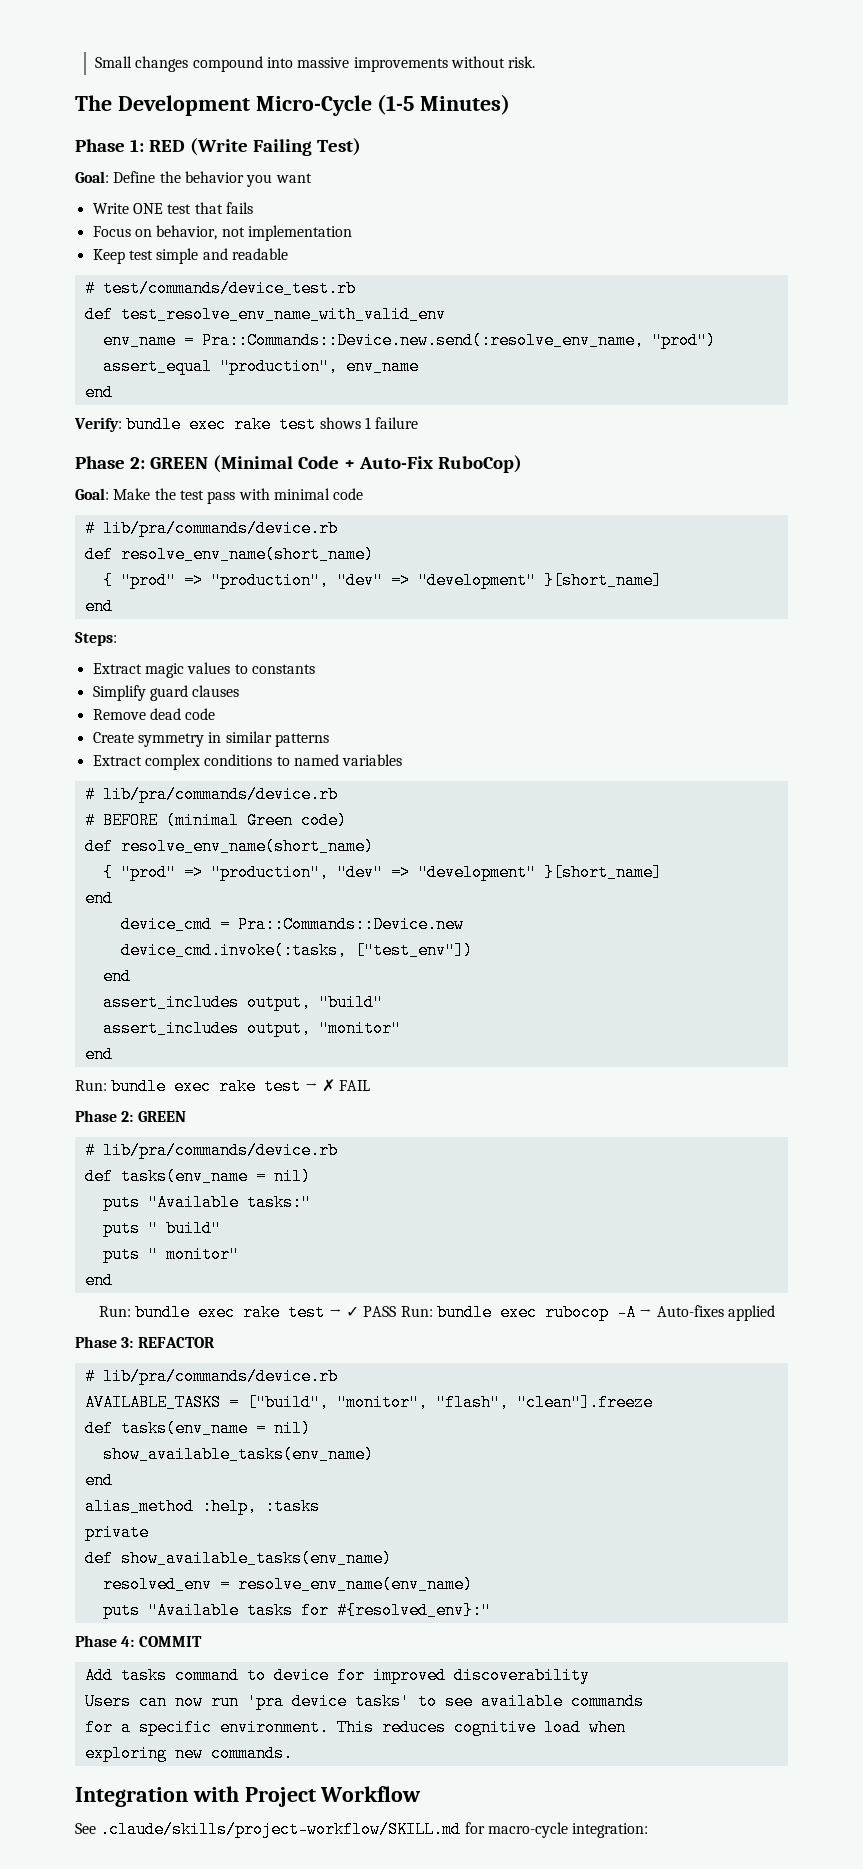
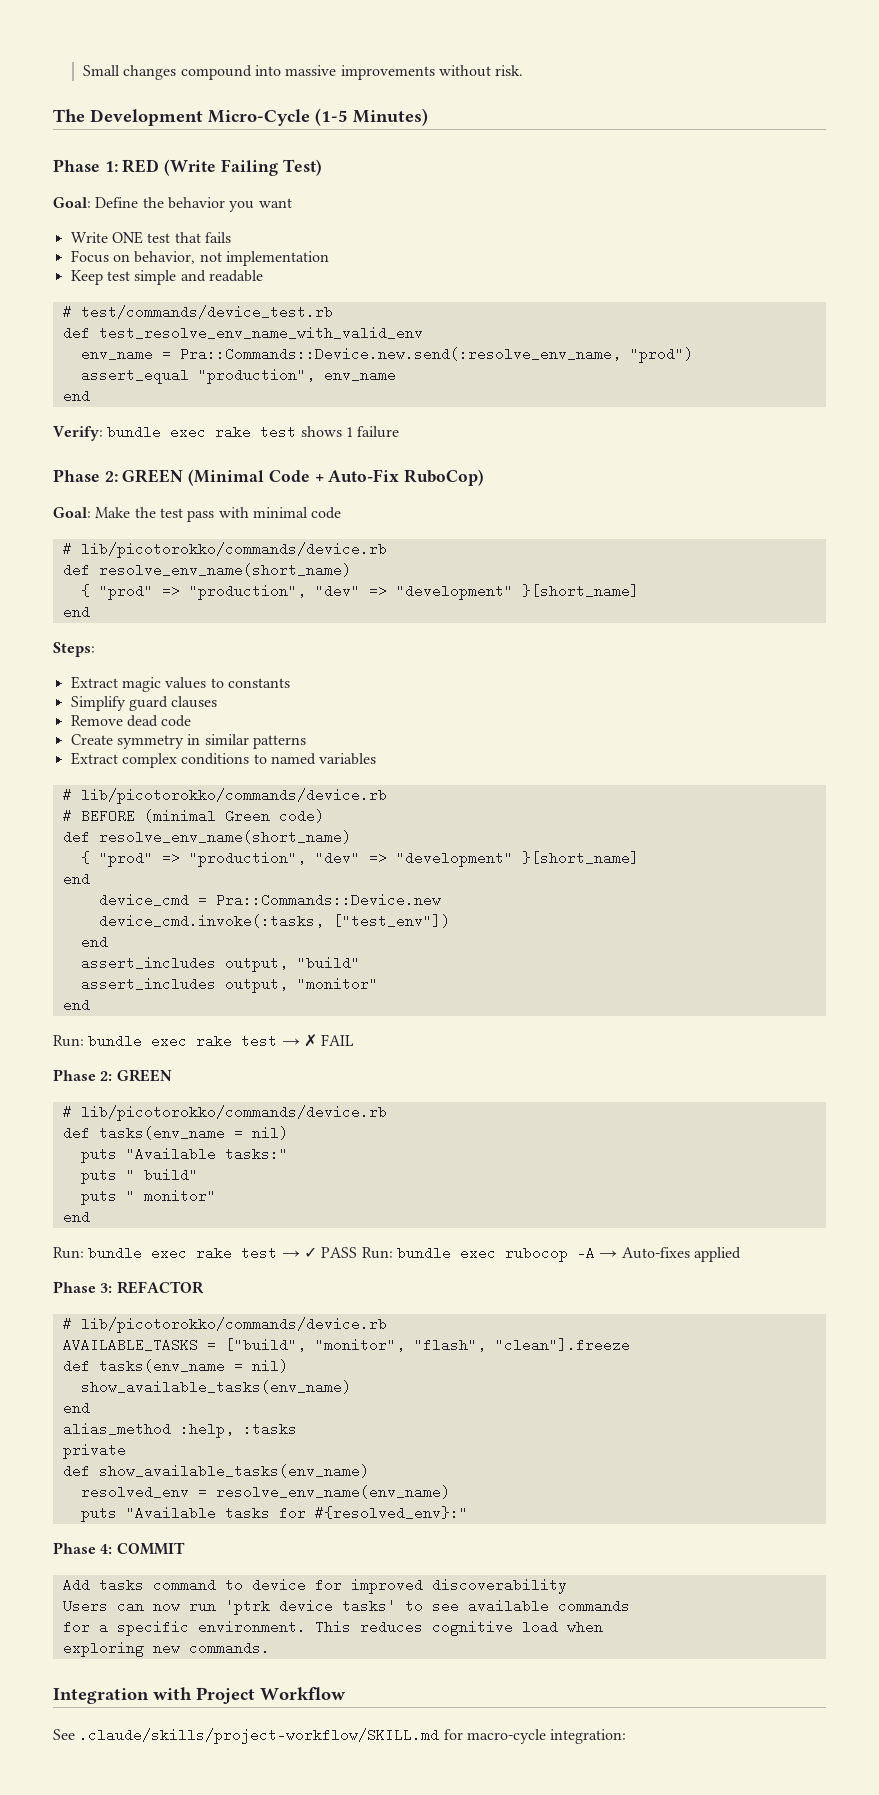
[102,520,338,537] lib/pra/commands/device.rb -> [80,542,387,558] lib/picotorokko/commands/device.rb
[102,786,338,803] lib/pra/commands/device.rb -> [80,788,387,804] lib/picotorokko/commands/device.rb
[102,1142,338,1159] lib/pra/commands/device.rb -> [80,1105,387,1121] lib/picotorokko/commands/device.rb
[102,1368,338,1385] lib/pra/commands/device.rb -> [80,1317,387,1333] lib/picotorokko/commands/device.rb
[246,1693,284,1710] 'pra -> [224,1599,270,1615] 'ptrk

